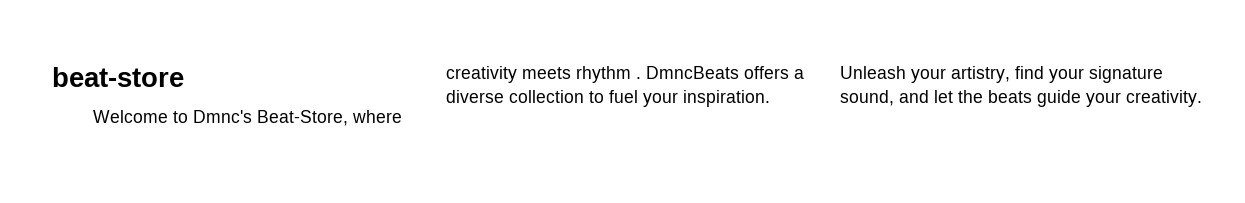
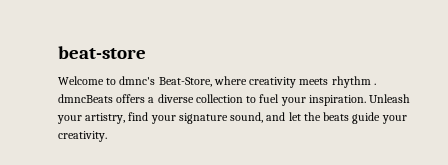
[193,110,253,123] Dmnc's -> [119,76,156,85] dmnc's
[646,66,739,79] DmncBeats -> [58,94,113,103] dmncBeats

